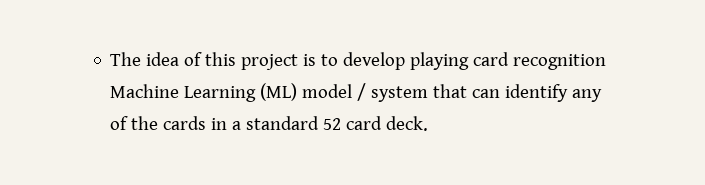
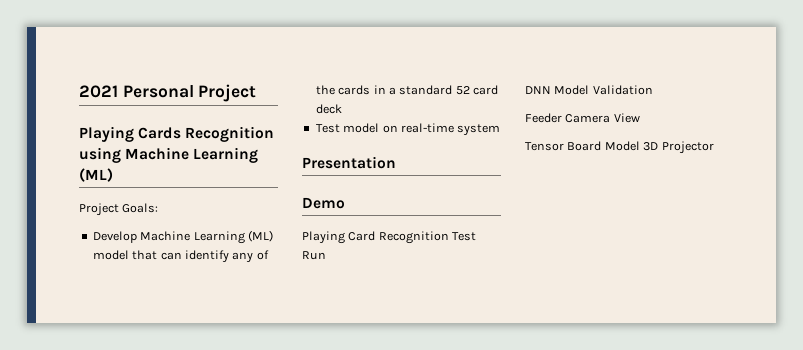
[110,52,607,70] The idea of this project is to develop playing card recognition -> [79,84,257,102] [79,126,275,142] [79,147,259,163] [79,168,113,182] [79,203,159,216] [92,231,137,243] 2021 Personal Project // Playing Cards Recognition using Machine Learning (ML) // Project Goals: // Develop
[357,83,429,102] / system -> (129, 255) none
[386,116,429,131] deck. -> [315,104,342,114] [315,123,501,136] [302,156,396,169] [302,197,345,209] [302,231,477,244] [302,251,326,260] [525,85,653,95] [525,113,640,123] [525,141,714,154] deck // Test model on real-time system // Presentation // Demo // Playing Card Recognition Test Run // DNN Model Validation // Feeder Camera View // Tensor Board Model 3D Projector

